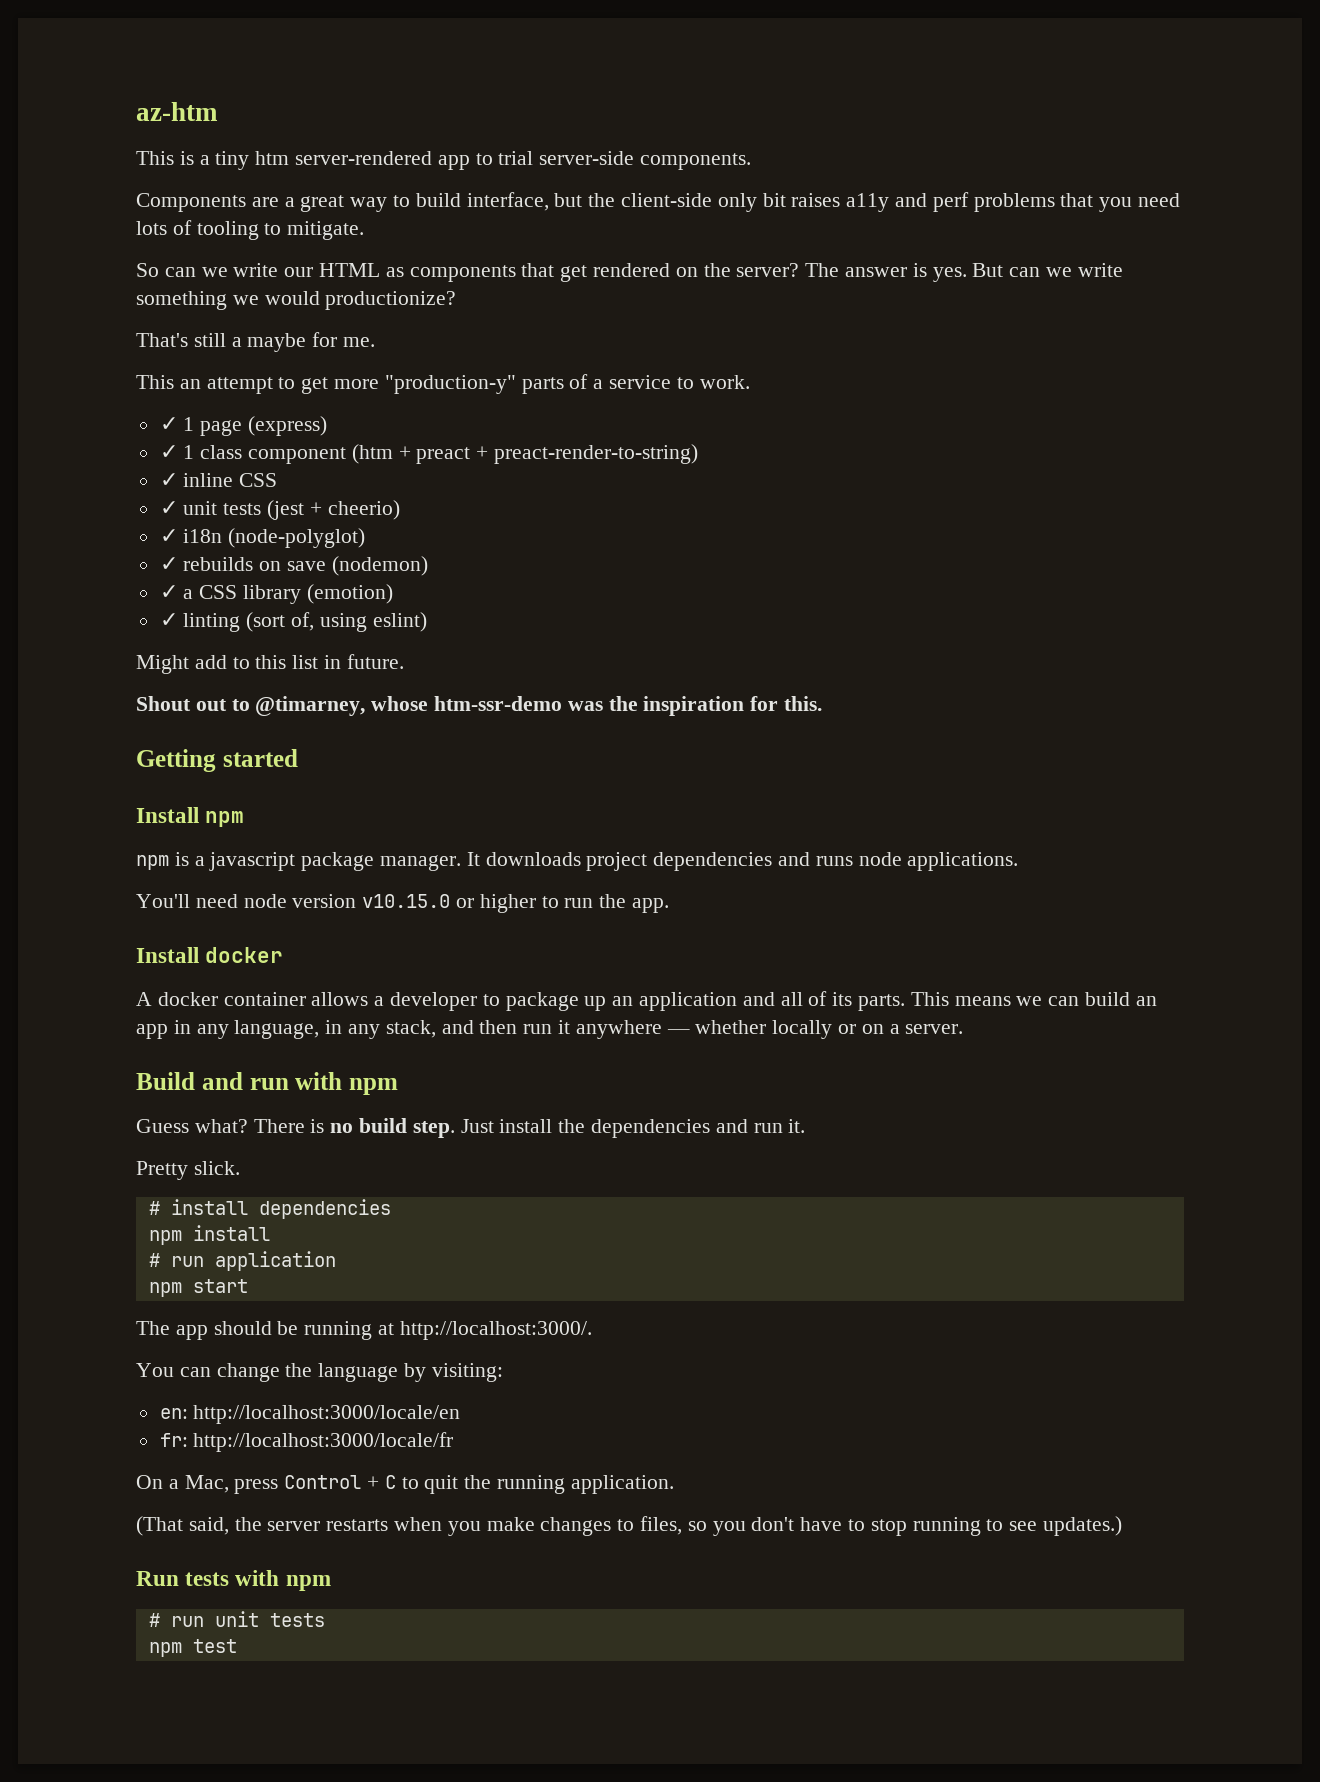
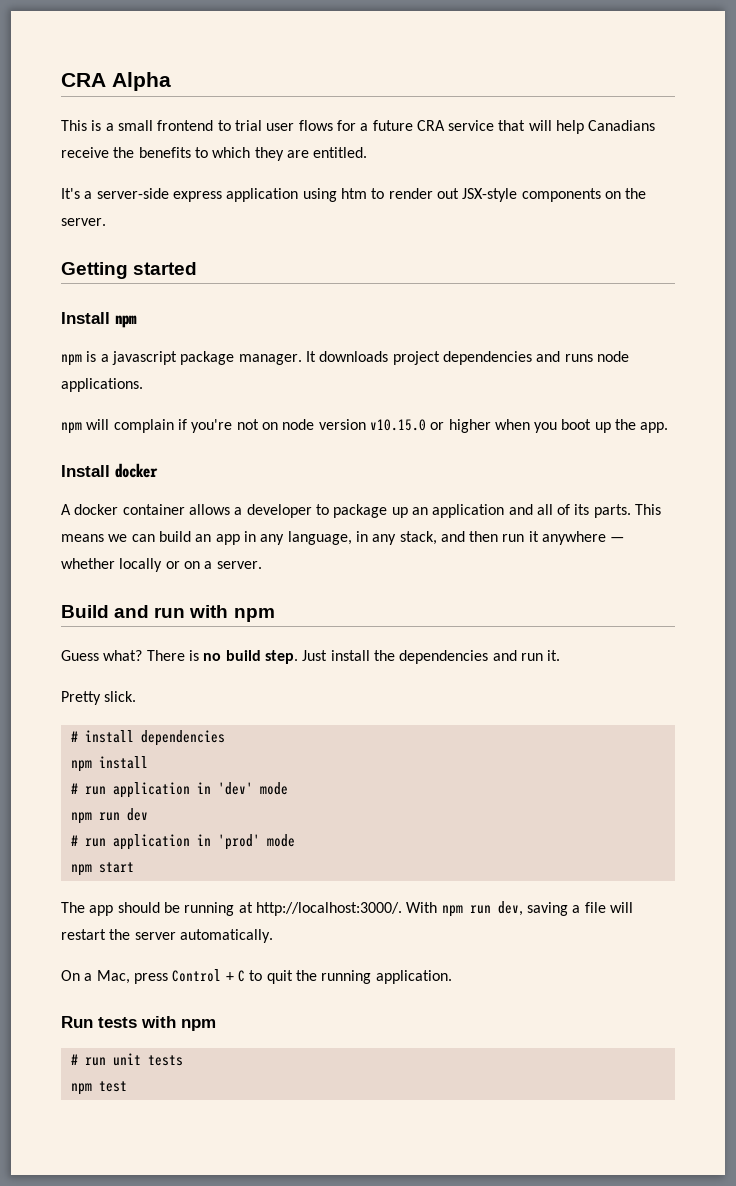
[136,102,218,121] az-htm -> [61,72,171,91] CRA Alpha
[215,151,752,170] [136,192,1181,212] [136,220,365,240] [136,263,1123,282] [136,291,457,310] [136,332,376,352] [136,374,750,394] [159,416,328,436] [159,444,699,464] [159,473,278,487] [159,500,400,520] [159,528,366,548] [159,556,428,576] [159,584,393,604] [159,612,427,632] [136,654,404,674] [136,696,823,716] tiny htm server-rendered app to trial server-side components. // Components are a great way to build interface, but the client-side only bit raises a11y and perf problems that you need lots of tooling to mitigate. // So can we write our HTML as components that get rendered on the server? The answer is yes. But can we write something we would productionize? // That's still a maybe for me. // This an attempt to get more "production-y" parts of a service to work. // ✓ 1 page (express) // ✓ 1 class component (htm + preact + preact-render-to-string) // ✓ inline CSS // ✓ unit tests (jest + cheerio) // ✓ i18n (node-polyglot) // ✓ rebuilds on save (nodemon) // ✓ a CSS library (emotion) // ✓ linting (sort of, using eslint) // Might add to this list in future. // Shout out to @timarney, whose htm-ssr-demo was the inspiration for this. -> [117,120,656,134] [61,147,368,161] [61,188,647,202] [61,218,106,226] small frontend to trial user flows for a future CRA service that will help Canadians receive the benefits to which they are entitled. // It's a server-side express application using htm to render out JSX-style components on the server.
[136,894,238,908] You'll need -> [61,419,278,434] npm will complain if you're not on
[541,896,594,908] to run -> [494,419,611,433] when you boot up
(336, 1261) none -> [196,782,288,795] [70,808,148,824] [70,834,295,850] in 'dev' mode // npm run dev // # run application in 'prod' mode
[136,1363,503,1382] [159,1405,461,1424] [159,1432,454,1452] // You can change the language by visiting: // en: http://localhost:3000/locale/en // fr: http://localhost:3000/locale/fr -> [406,901,633,917] [61,929,273,943] With npm run dev, saving a file will restart the server automatically.
[136,1516,1123,1536] // (That said, the server restarts when you make changes to files, so you don't have to stop running to see updates.) -> (452, 977) none

